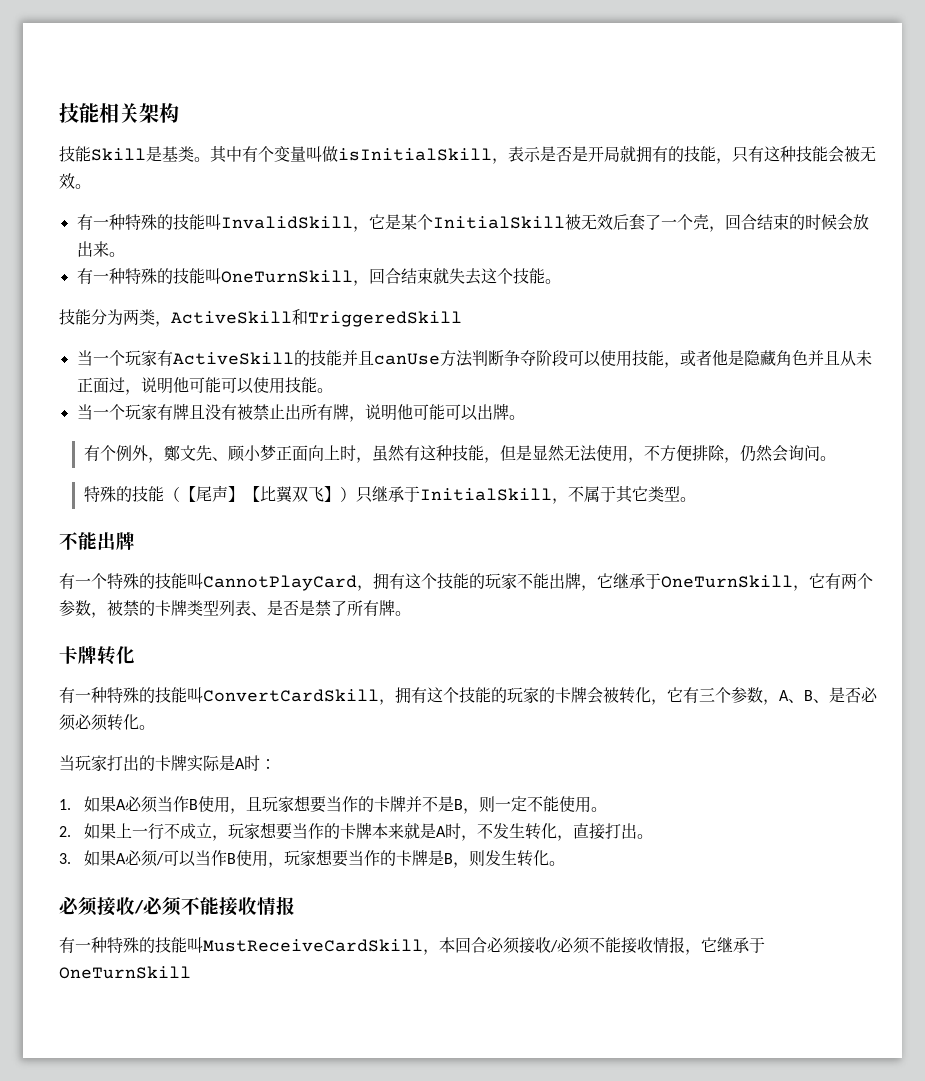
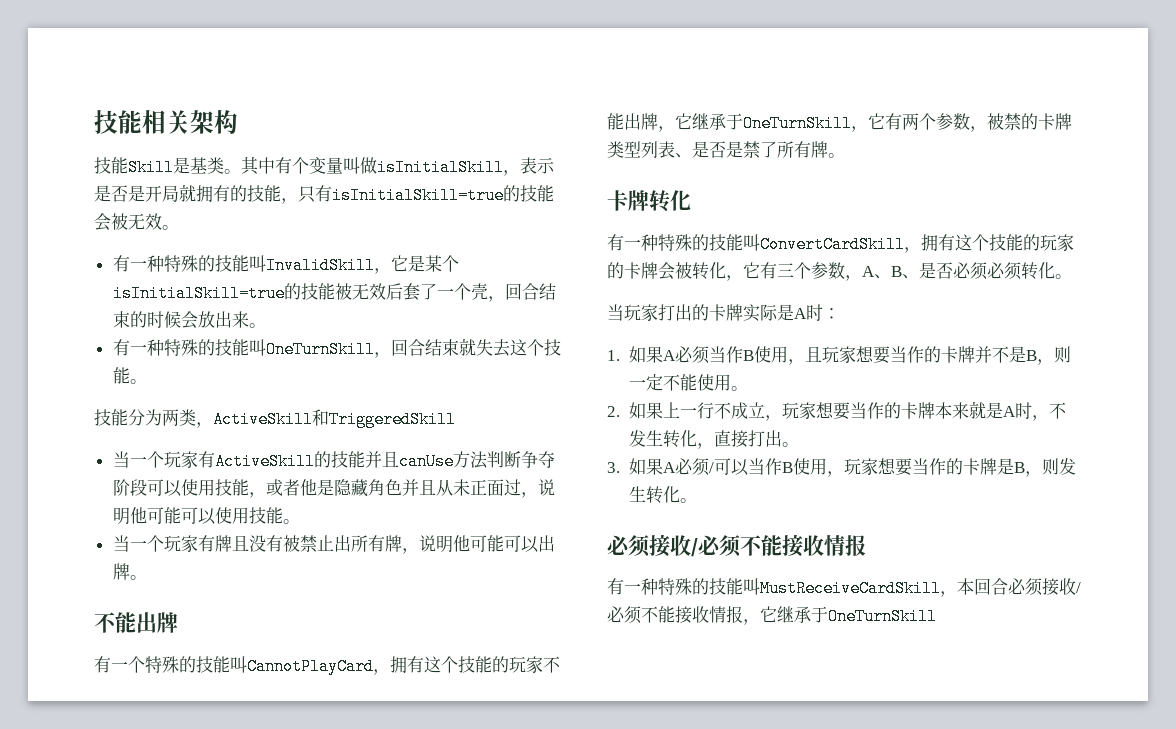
[764,146,796,162] 这种 -> [332,185,520,204] isInitialSkill=true的
[432,216,565,229] InitialSkill -> [112,283,335,302] isInitialSkill=true的技能
[83,444,836,463] [83,485,696,504] // 有个例外，鄭文先、顾小梦正面向上时，虽然有这种技能，但是显然无法使用，不方便排除，仍然会询问。 // 特殊的技能（【尾声】【比翼双飞】）只继承于InitialSkill，不属于其它类型。 -> (147, 577) none

